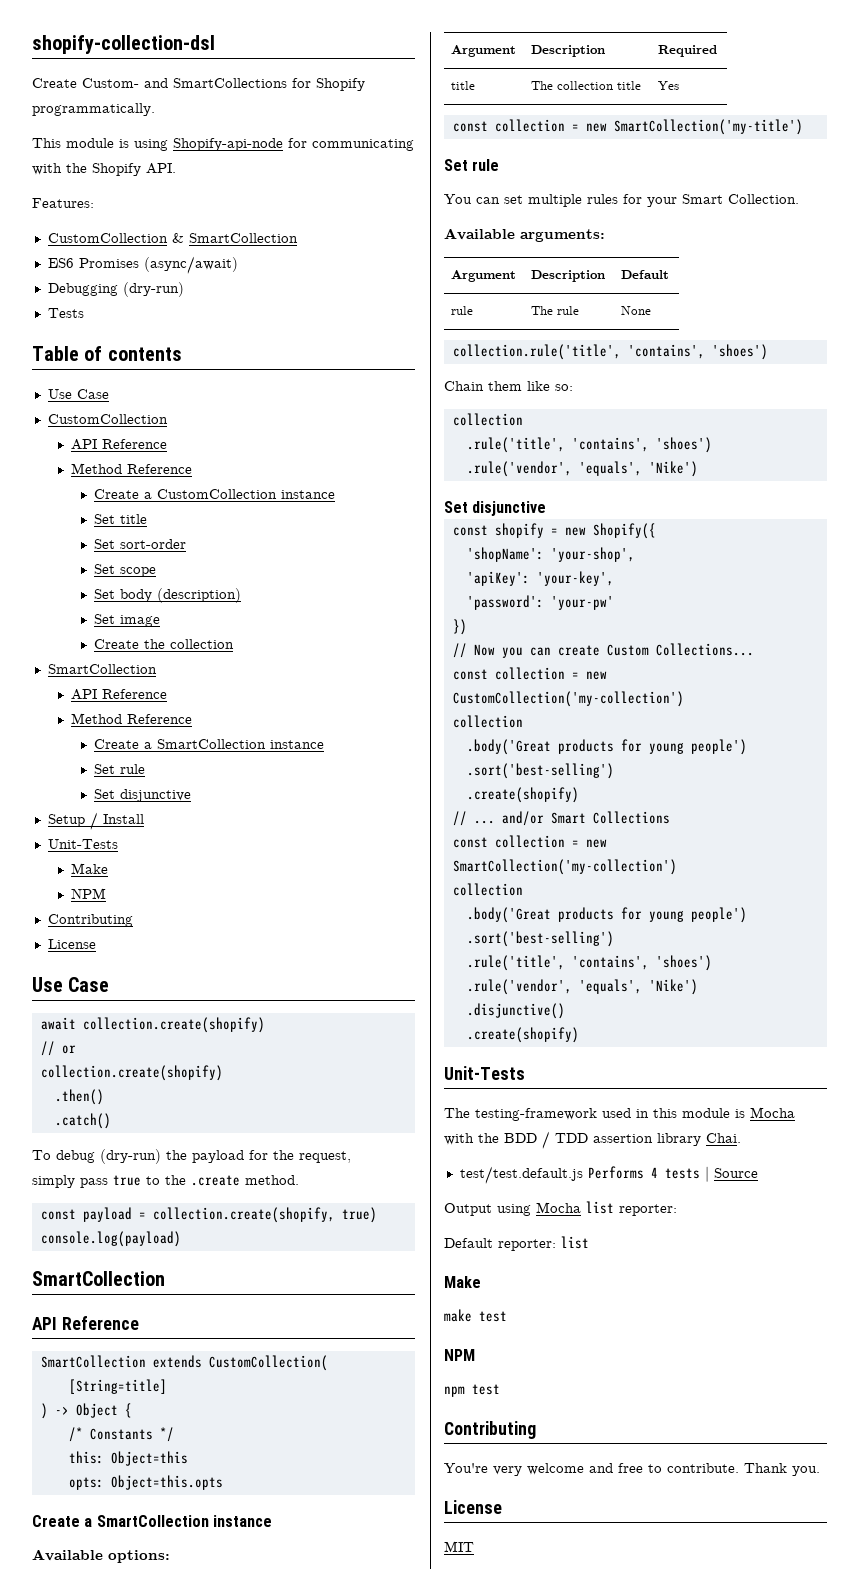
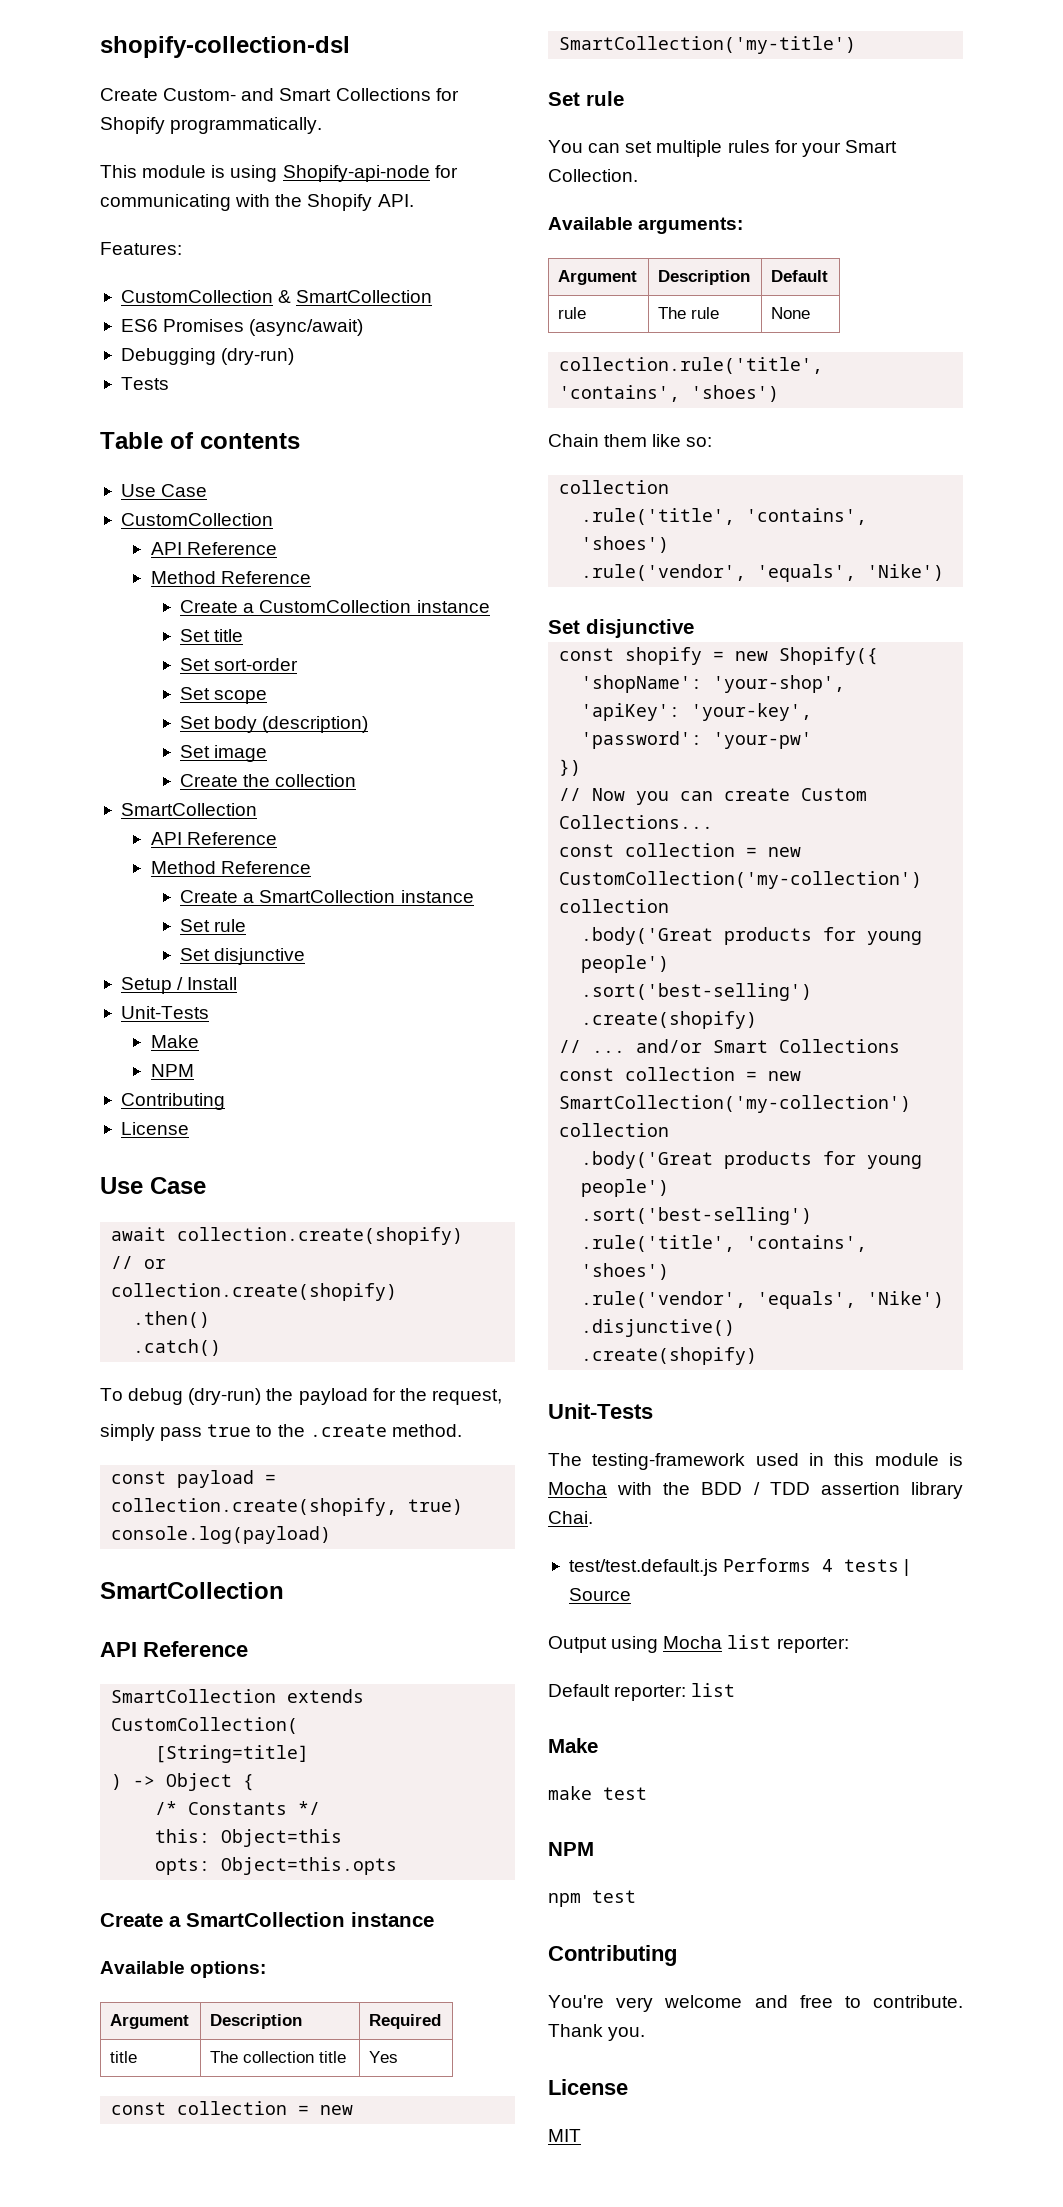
[173,78,287,88] SmartCollections -> [279,88,431,101] Smart Collections

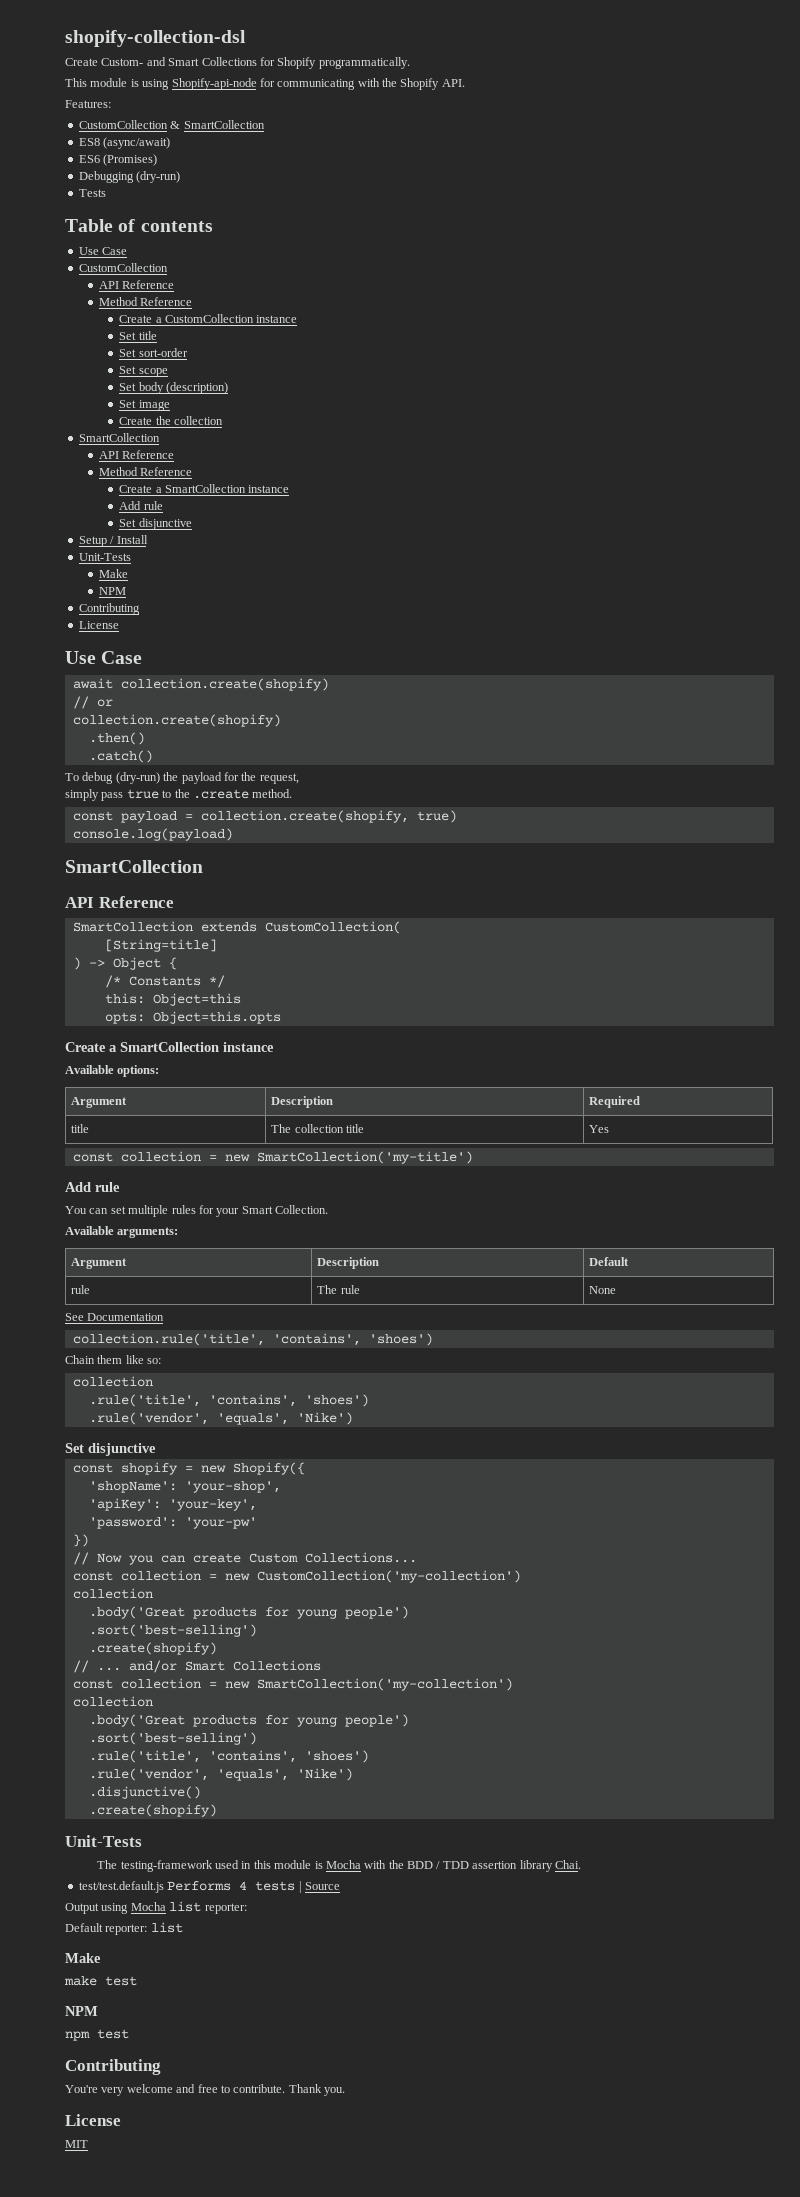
(433, 296) none -> [78,137,171,149] // ES8 (async/await)
[163,319,364,336] Promises (async/await) -> [103,154,158,166] (Promises)
[180,919,211,932] Set -> [119,501,142,510] Add
[548,92,580,106] Set -> [65,1182,91,1192] Add
(811, 313) none -> [65,1313,165,1321] // See Documentation

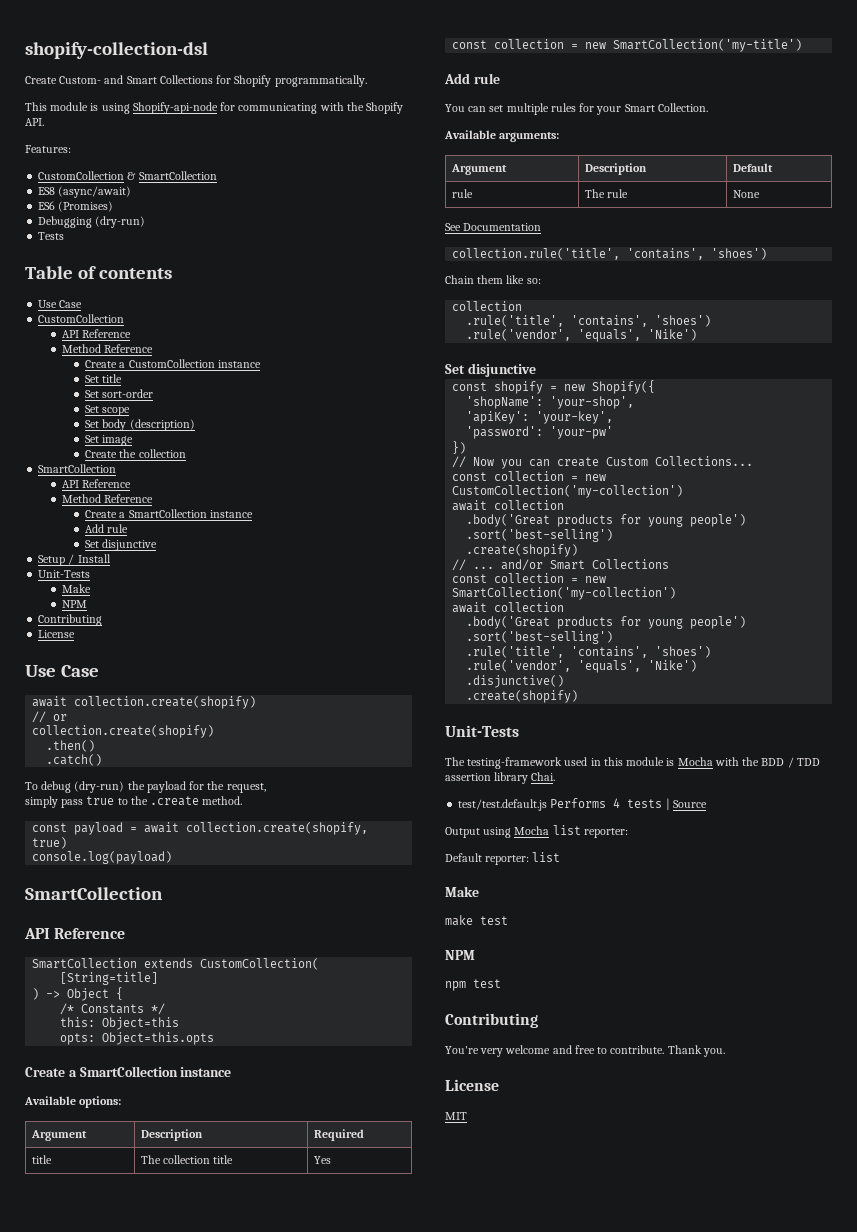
(193, 817) none -> [144,822,180,833] await
(521, 1576) none -> [452,500,488,511] await
(513, 1684) none -> [452,602,488,613] await

